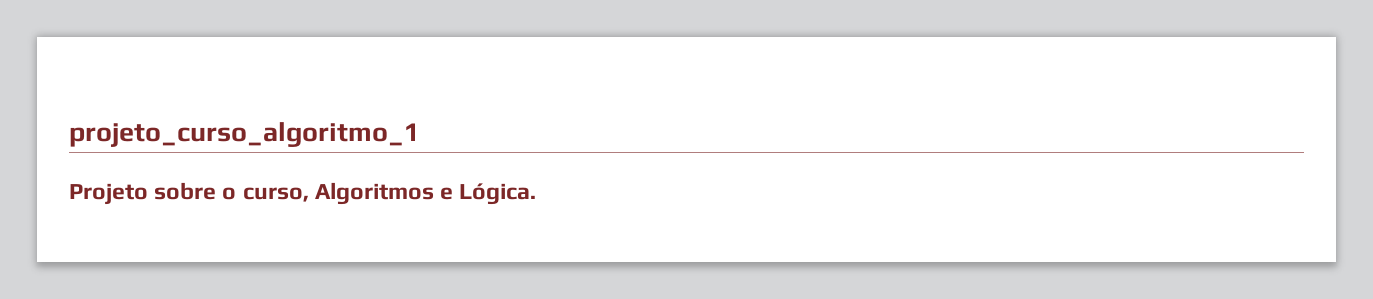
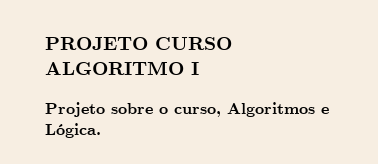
[69,122,420,147] projeto_curso_algoritmo_1 -> [45,37,232,50] [45,61,199,75] PROJETO CURSO ALGORITMO I

